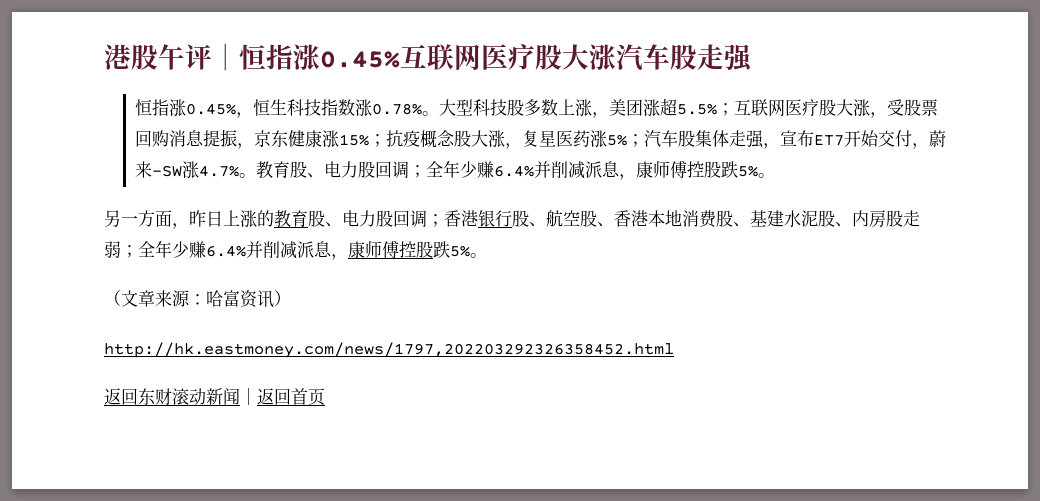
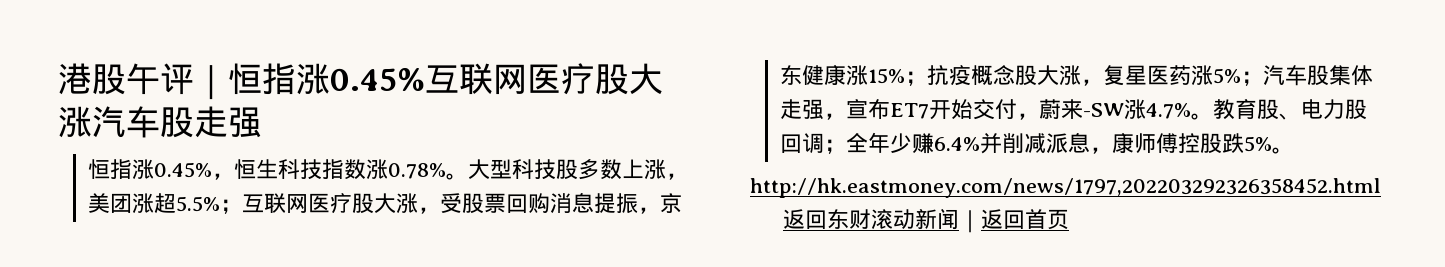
[104,210,920,229] [104,240,487,260] [104,290,291,308] // 另一方面，昨日上涨的教育股、电力股回调；香港银行股、航空股、香港本地消费股、基建水泥股、内房股走弱；全年少赚6.4%并削减派息，康师傅控股跌5%。 // （文章来源：哈富资讯） -> (1294, 150) none

